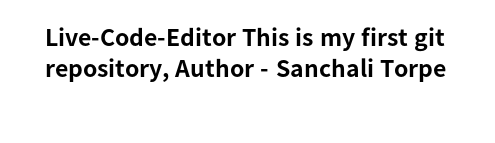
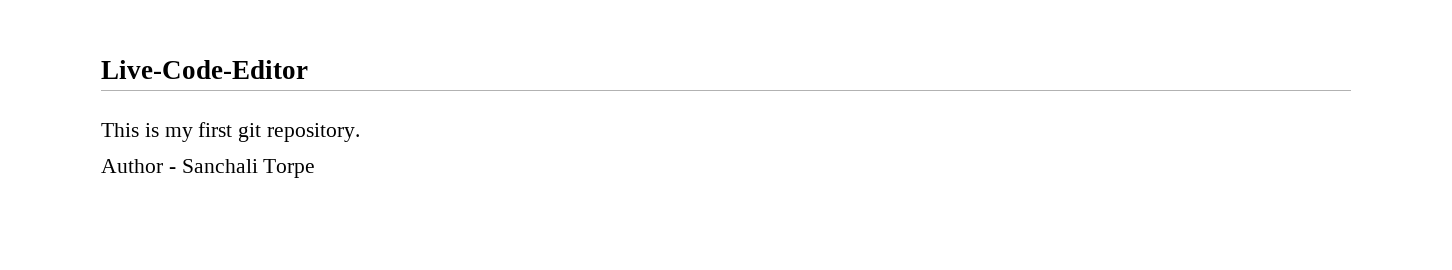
(237, 36) none -> (308, 69) //
[45,58,169,82] repository, -> [267,123,361,142] repository. //

